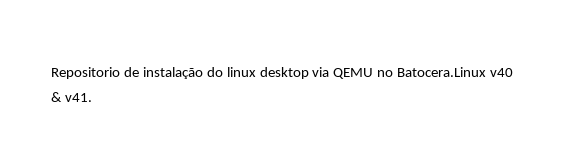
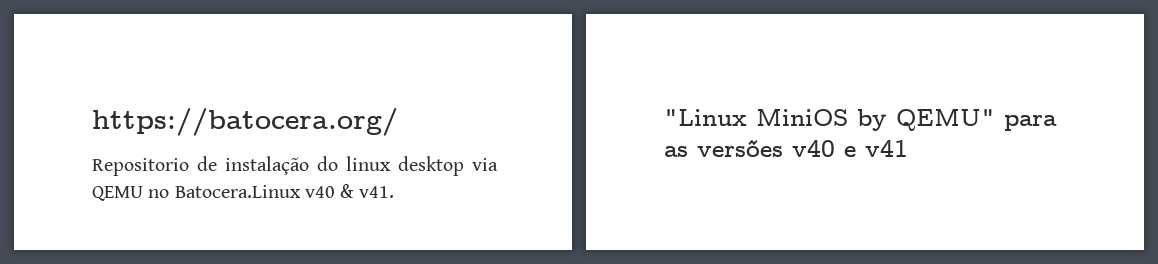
(51, 73) none -> [92,108,398,136] https://batocera.org/ //
(92, 97) none -> [664,108,1057,131] [664,139,908,157] // "Linux MiniOS by QEMU" para as versões v40 e v41

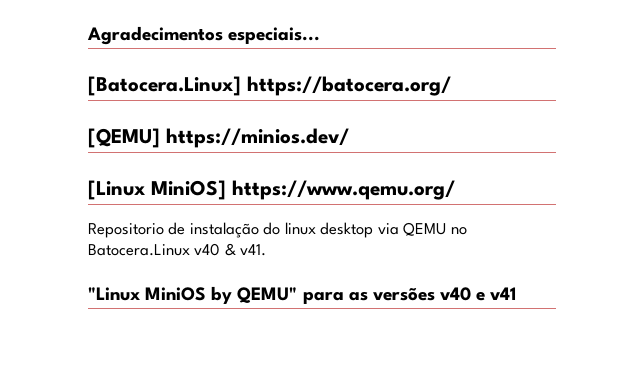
[92,108,398,136] https://batocera.org/ -> [87,26,321,45] [88,76,451,96] [88,128,349,148] [88,180,455,200] Agradecimentos especiais... // [Batocera.Linux] https://batocera.org/ // [QEMU] https://minios.dev/ // [Linux MiniOS] https://www.qemu.org/

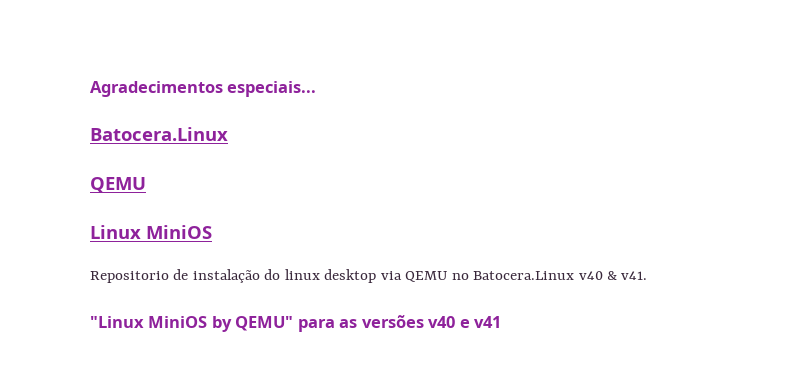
[88,76,451,96] [88,128,349,148] [88,180,455,200] [Batocera.Linux] https://batocera.org/ // [QEMU] https://minios.dev/ // [Linux MiniOS] https://www.qemu.org/ -> [90,127,228,141] [90,177,146,193] [90,225,212,239] Batocera.Linux // QEMU // Linux MiniOS

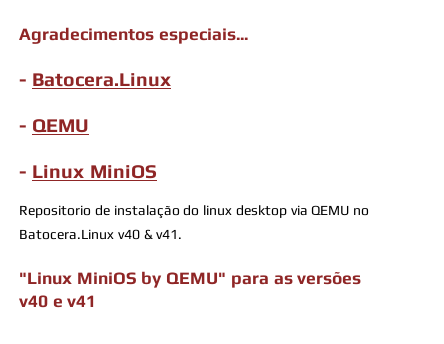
(317, 89) none -> [19,79,27,86] -
(228, 134) none -> [19,125,27,132] -
(146, 185) none -> [19,171,27,178] -

